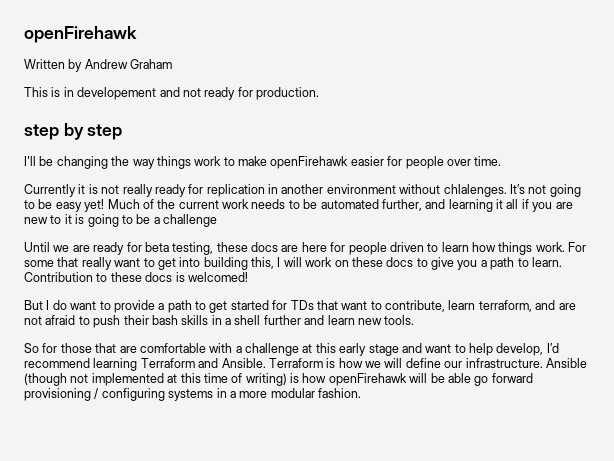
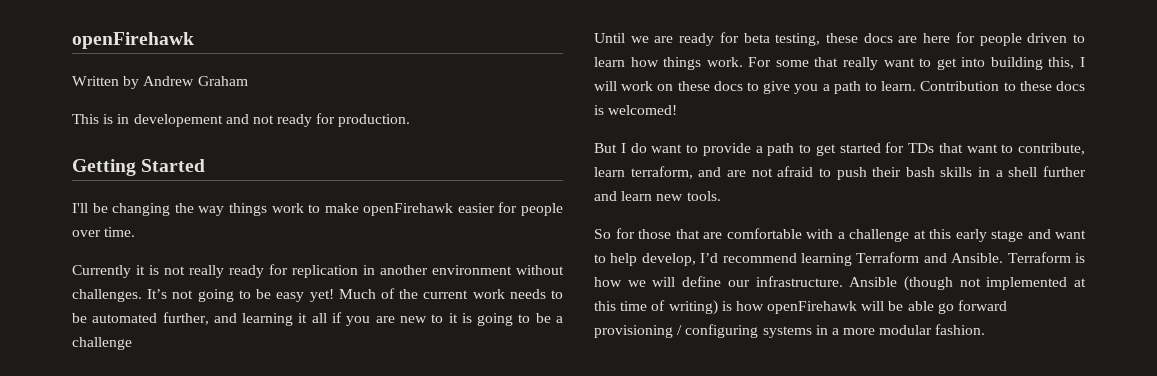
[24,123,123,140] step by step -> [72,159,206,176] Getting Started
[443,184,507,197] chlalenges. -> [72,289,142,302] challenges.

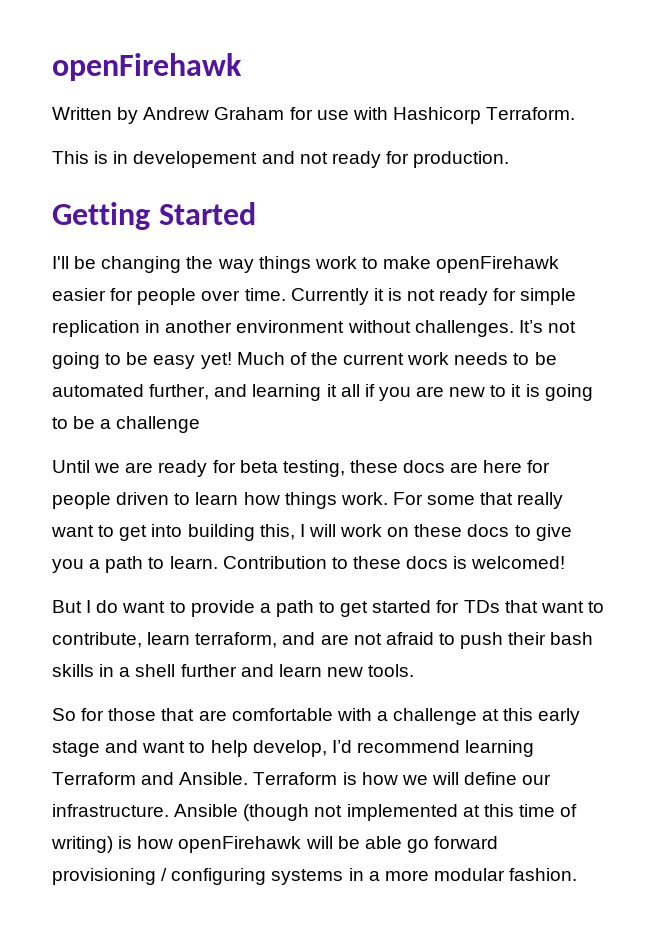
(248, 81) none -> [289,107,576,124] for use with Hashicorp Terraform.
(136, 232) // -> (286, 294) none
[189,264,288,278] really ready for -> [439,288,577,305] ready for simple

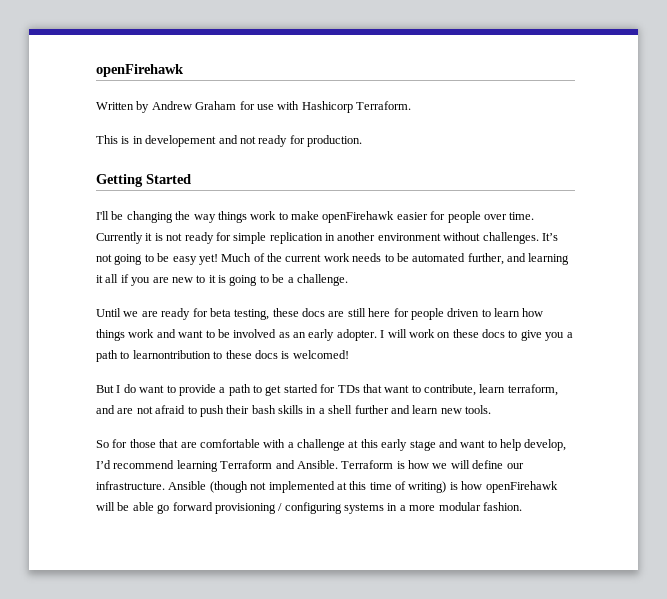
[116,416,201,433] challenge -> [296,274,348,286] challenge.
(479, 467) none -> [347,308,366,317] still
[340,492,564,509] [51,524,295,541] work. For some that really want to get into building this, -> [128,329,377,341] work and want to be involved as an early adopter.
[169,556,327,569] learn. Contribution -> [132,350,211,359] learnontribution

